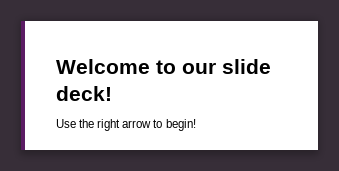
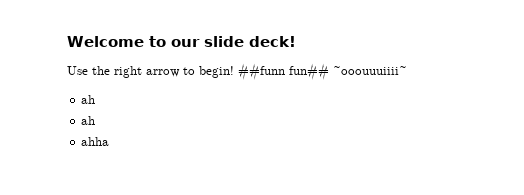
(196, 125) none -> [238,63,407,80] [81,95,96,104] [81,116,96,125] [81,137,110,146] ##funn fun## ~ooouuuiiii~ // ah // ah // ahha

